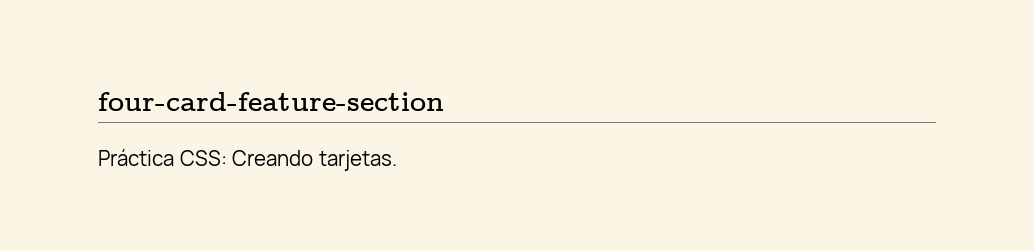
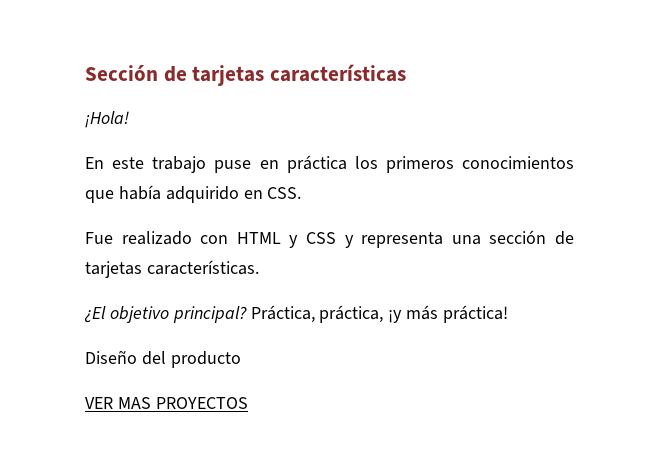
[98,92,444,111] [98,149,397,171] four-card-feature-section // Práctica CSS: Creando tarjetas. -> [85,64,407,86] [85,111,129,128] [85,155,574,173] [85,185,302,203] [85,230,574,248] [85,260,259,278] [84,305,509,323] [85,350,241,368] [85,397,248,409] Sección de tarjetas características // ¡Hola! // En este trabajo puse en práctica los primeros conocimientos que había adquirido en CSS. // Fue realizado con HTML y CSS y representa una sección de tarjetas características. // ¿El objetivo principal? Práctica, práctica, ¡y más práctica! // Diseño del producto // VER MAS PROYECTOS

